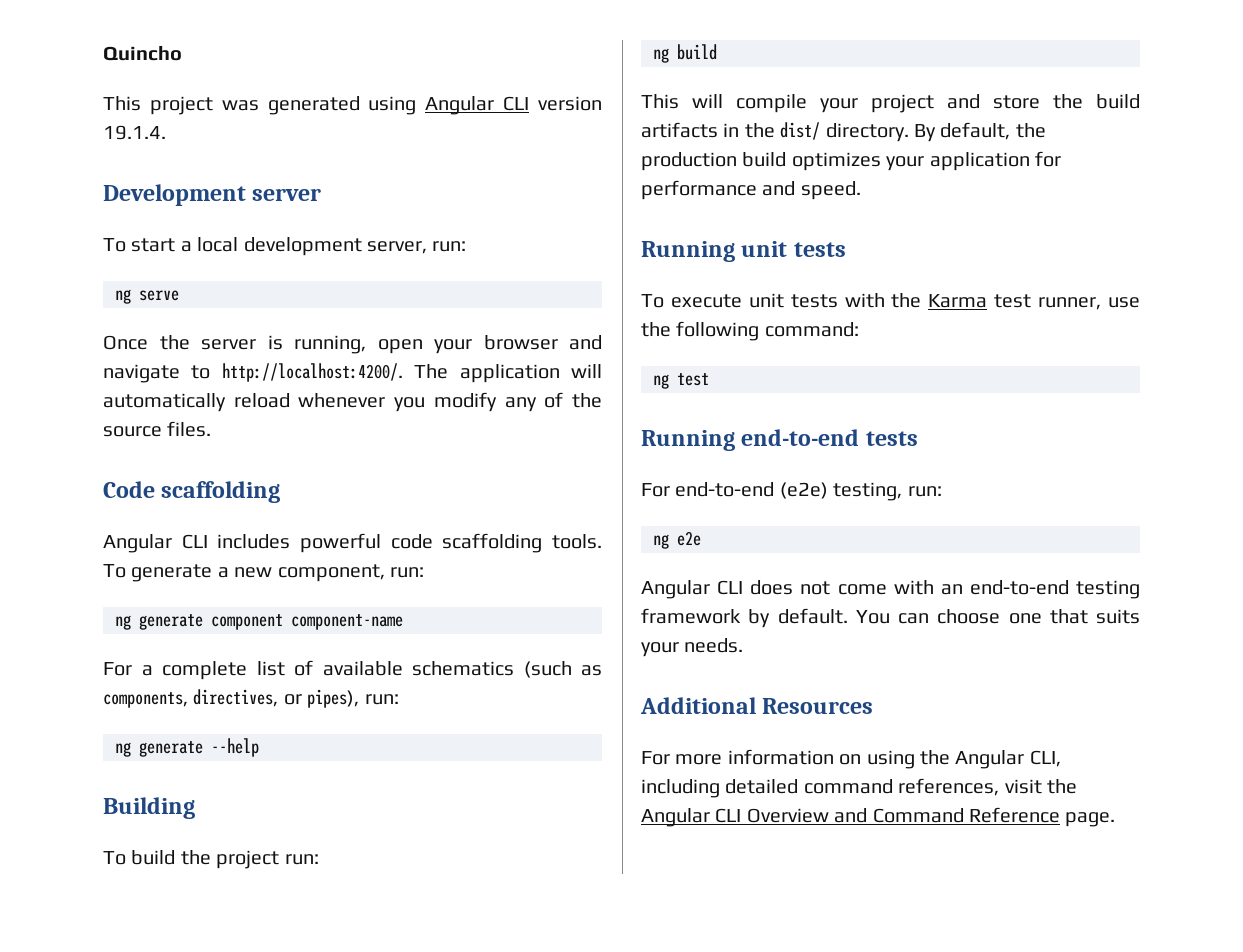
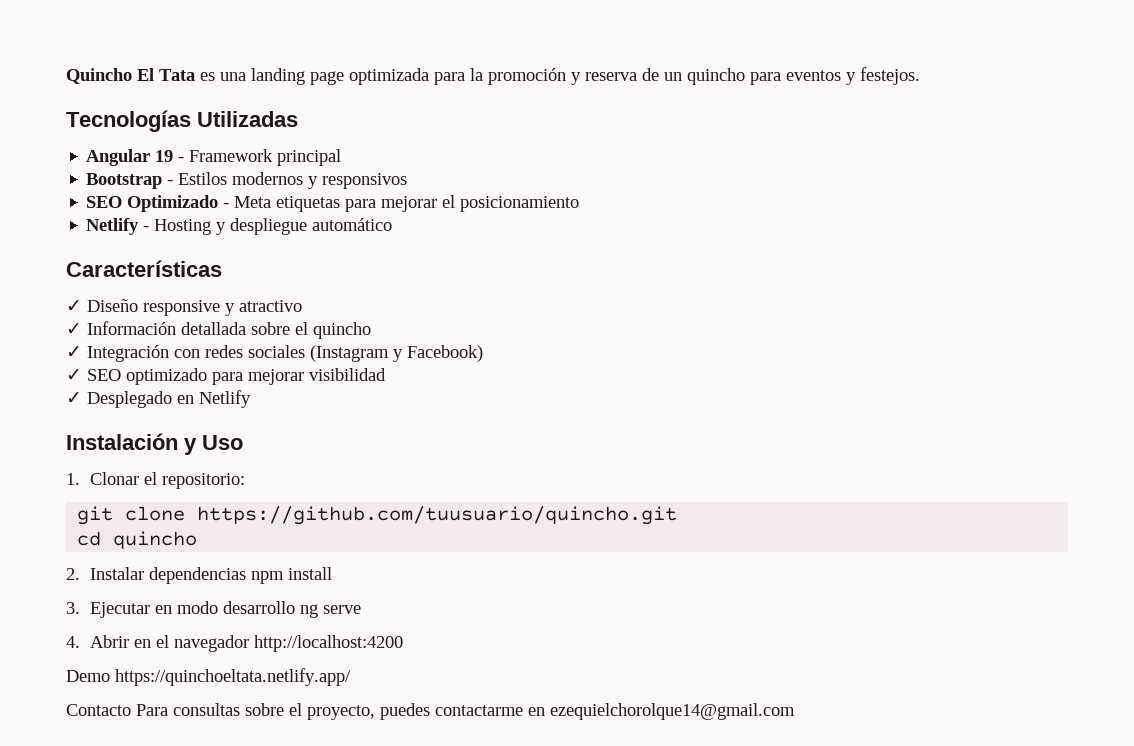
[103,96,602,115] [103,125,166,140] [103,184,322,206] [103,237,467,256] [115,289,179,304] [103,335,602,354] [103,363,602,383] [103,392,602,412] [103,421,212,437] [103,481,281,503] [103,533,602,553] [103,564,424,582] [115,614,403,630] [103,660,602,680] [103,689,399,708] [115,738,259,757] [103,797,195,819] [103,850,319,869] [653,44,717,63] [641,94,1140,113] [641,122,1046,142] [641,151,1061,171] [641,180,861,200] [641,241,846,262] [641,293,1140,310] [641,321,859,341] [653,373,709,389] [641,429,918,451] [641,482,942,501] [653,531,701,549] [641,580,1140,599] [641,608,1140,628] [641,638,744,657] [640,697,874,714] [641,749,1061,769] [641,778,1077,798] [641,807,1116,827] // This project was generated using Angular CLI version 19.1.4. // Development server // To start a local development server, run: // ng serve // Once the server is running, open your browser and navigate to http://localhost:4200/. The application will automatically reload whenever you modify any of the source files. // Code scaffolding // Angular CLI includes powerful code scaffolding tools. To generate a new component, run: // ng generate component component-name // For a complete list of available schematics (such as components, directives, or pipes), run: // ng generate --help // Building // To build the project run: // ng build // This will compile your project and store the build artifacts in the dist/ directory. By default, the production build optimizes your application for performance and speed. // Running unit tests // To execute unit tests with the Karma test runner, use the following command: // ng test // Running end-to-end tests // For end-to-end (e2e) testing, run: // ng e2e // Angular CLI does not come with an end-to-end testing framework by default. You can choose one that suits your needs. // Additional Resources // For more information on using the Angular CLI, including detailed command references, visit the Angular CLI Overview and Command Reference page. -> [137,67,920,85] [66,110,298,132] [86,149,342,166] [86,172,408,189] [86,195,580,212] [86,218,393,235] [66,260,222,277] [66,299,302,316] [66,321,371,339] [66,345,483,362] [66,368,386,385] [66,390,251,408] [66,433,243,455] [66,472,245,489] [77,506,678,525] [77,531,198,549] [66,567,332,584] [66,601,361,618] [66,635,403,652] [66,668,351,686] [66,703,795,720] El Tata es una landing page optimizada para la promoción y reserva de un quincho para eventos y festejos. // Tecnologías Utilizadas // Angular 19 - Framework principal // Bootstrap - Estilos modernos y responsivos // SEO Optimizado - Meta etiquetas para mejorar el posicionamiento // Netlify - Hosting y despliegue automático // Características // ✓ Diseño responsive y atractivo // ✓ Información detallada sobre el quincho // ✓ Integración con redes sociales (Instagram y Facebook) // ✓ SEO optimizado para mejorar visibilidad // ✓ Desplegado en Netlify // Instalación y Uso // 1. Clonar el repositorio: // git clone https://github.com/tuusuario/quincho.git // cd quincho // 2. Instalar dependencias npm install // 3. Ejecutar en modo desarrollo ng serve // 4. Abrir en el navegador http://localhost:4200 // Demo https://quinchoeltata.netlify.app/ // Contacto Para consultas sobre el proyecto, puedes contactarme en ezequielchorolque14@gmail.com

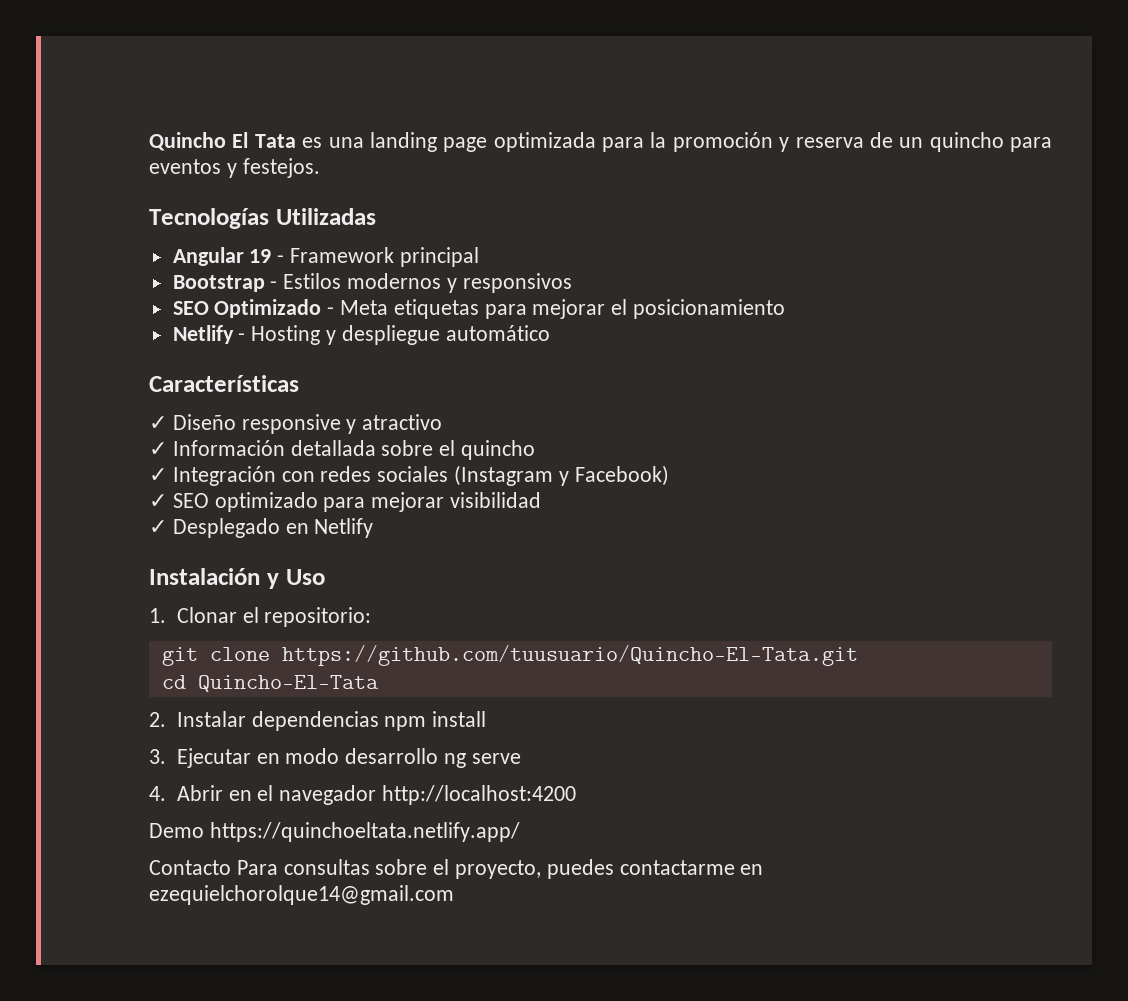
[197,506,678,525] https://github.com/tuusuario/quincho.git -> [281,645,858,666] https://github.com/tuusuario/Quincho-El-Tata.git
[113,531,198,549] quincho -> [197,675,379,692] Quincho-El-Tata

